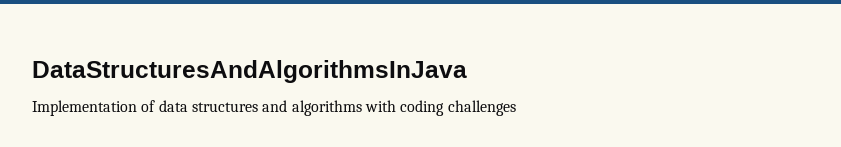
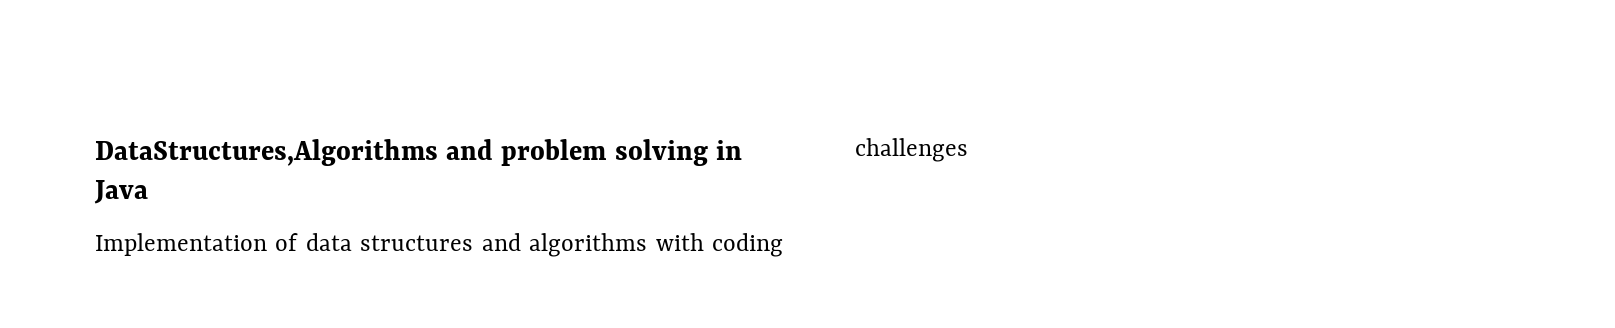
[32,60,467,83] DataStructuresAndAlgorithmsInJava -> [95,139,742,166] [94,180,148,204] DataStructures,Algorithms and problem solving in Java

